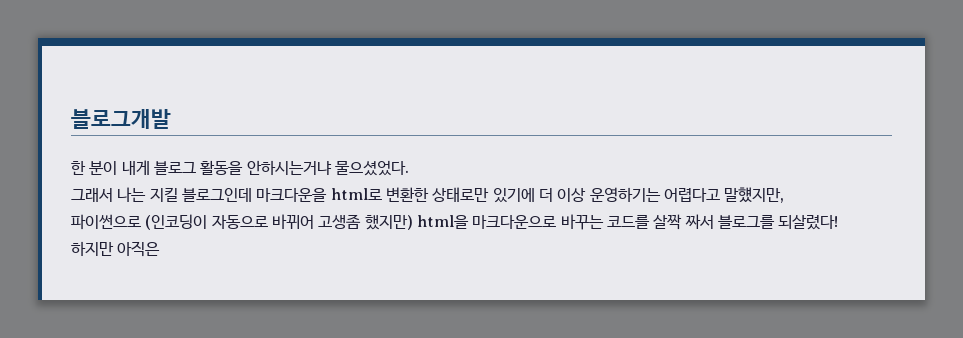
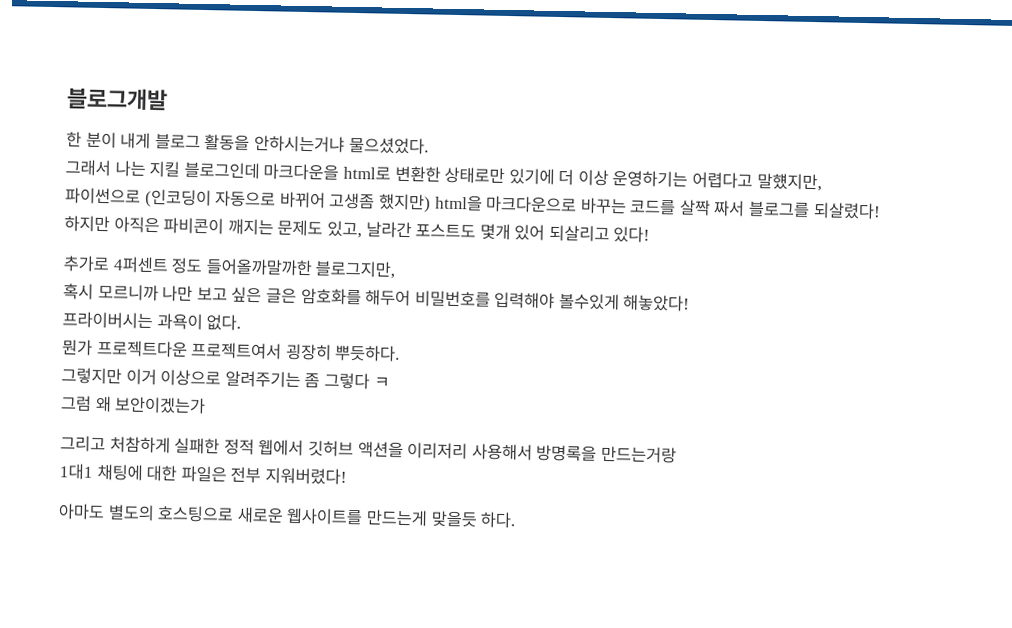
(161, 249) none -> [163,217,651,243] [63,255,397,279] [63,283,691,312] [62,311,242,331] [62,339,401,362] [61,367,390,390] [60,395,207,415] [60,435,677,464] [59,463,347,485] [58,503,517,529] 파비콘이 깨지는 문제도 있고, 날라간 포스트도 몇개 있어 되살리고 있다! // 추가로 4퍼센트 정도 들어올까말까한 블로그지만, // 혹시 모르니까 나만 보고 싶은 글은 암호화를 해두어 비밀번호를 입력해야 볼수있게 해놓았다! // 프라이버시는 과욕이 없다. // 뭔가 프로젝트다운 프로젝트여서 굉장히 뿌듯하다. // 그렇지만 이거 이상으로 알려주기는 좀 그렇다 ㅋ // 그럼 왜 보안이겠는가 // 그리고 처참하게 실패한 정적 웹에서 깃허브 액션을 이리저리 사용해서 방명록을 만드는거랑 // 1대1 채팅에 대한 파일은 전부 지워버렸다! // 아마도 별도의 호스팅으로 새로운 웹사이트를 만드는게 맞을듯 하다.

